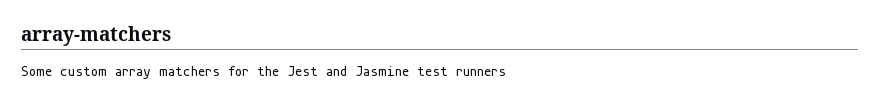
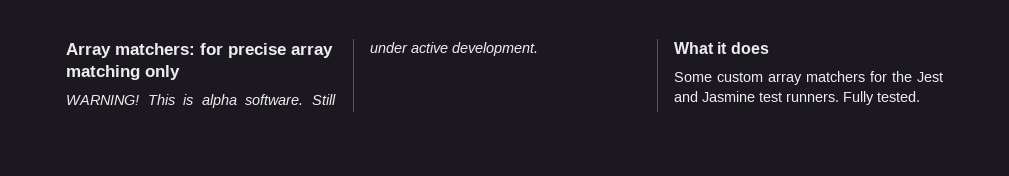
[21,26,171,46] array-matchers -> [66,43,333,58] [66,65,180,80] [66,94,336,108] [370,42,538,56] [674,42,769,54] Array matchers: for precise array matching only // WARNING! This is alpha software. Still under active development. // What it does
[456,69,506,76] runners -> [786,91,920,105] runners. Fully tested.

